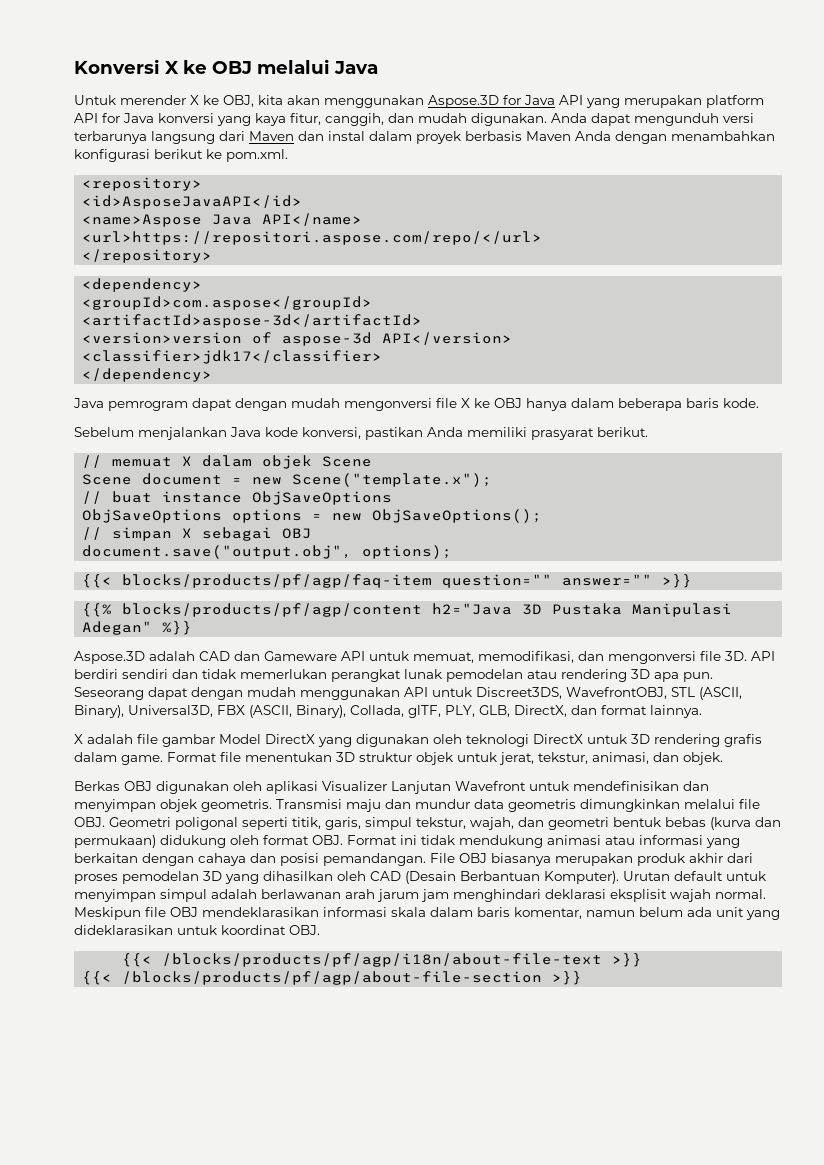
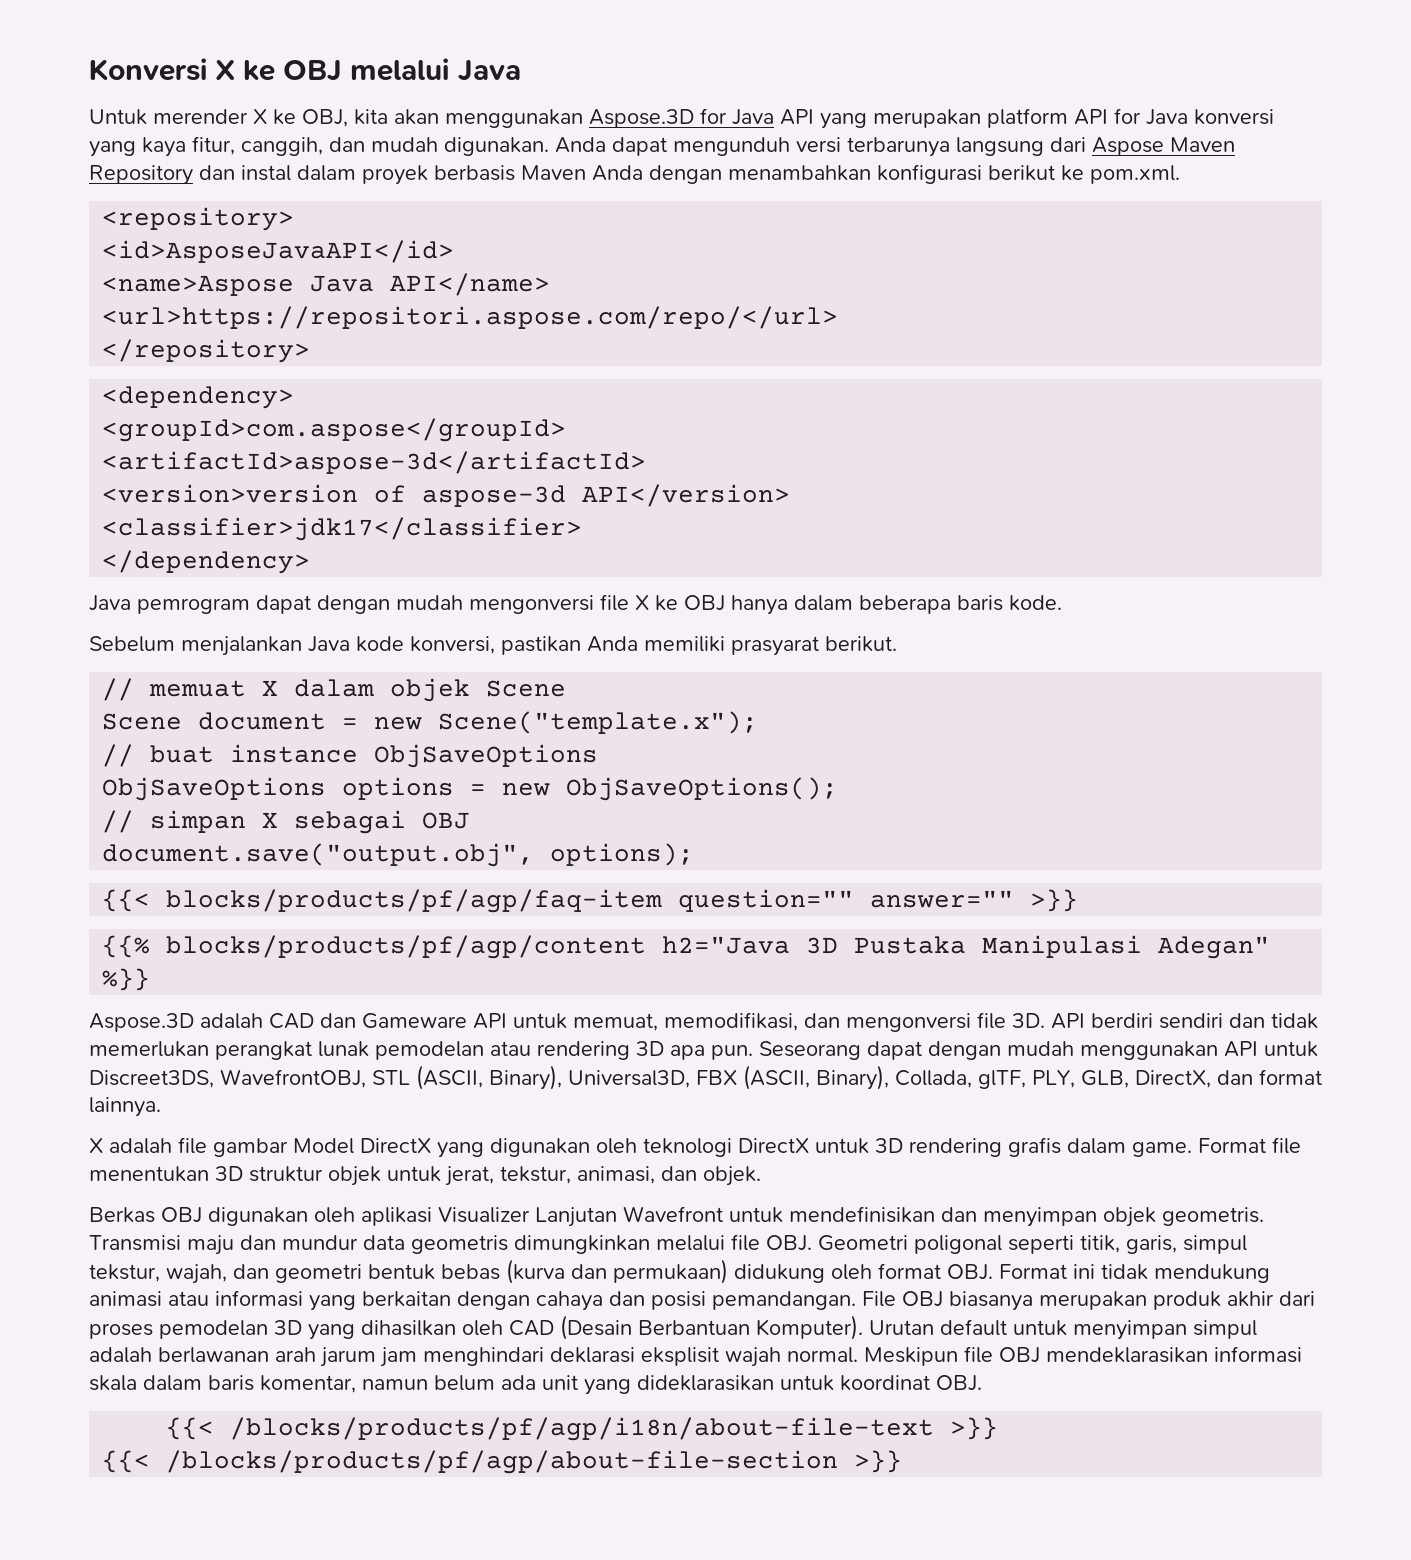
[249,131,294,141] Maven -> [1092,137,1235,156] [89,165,193,185] Aspose Maven Repository

